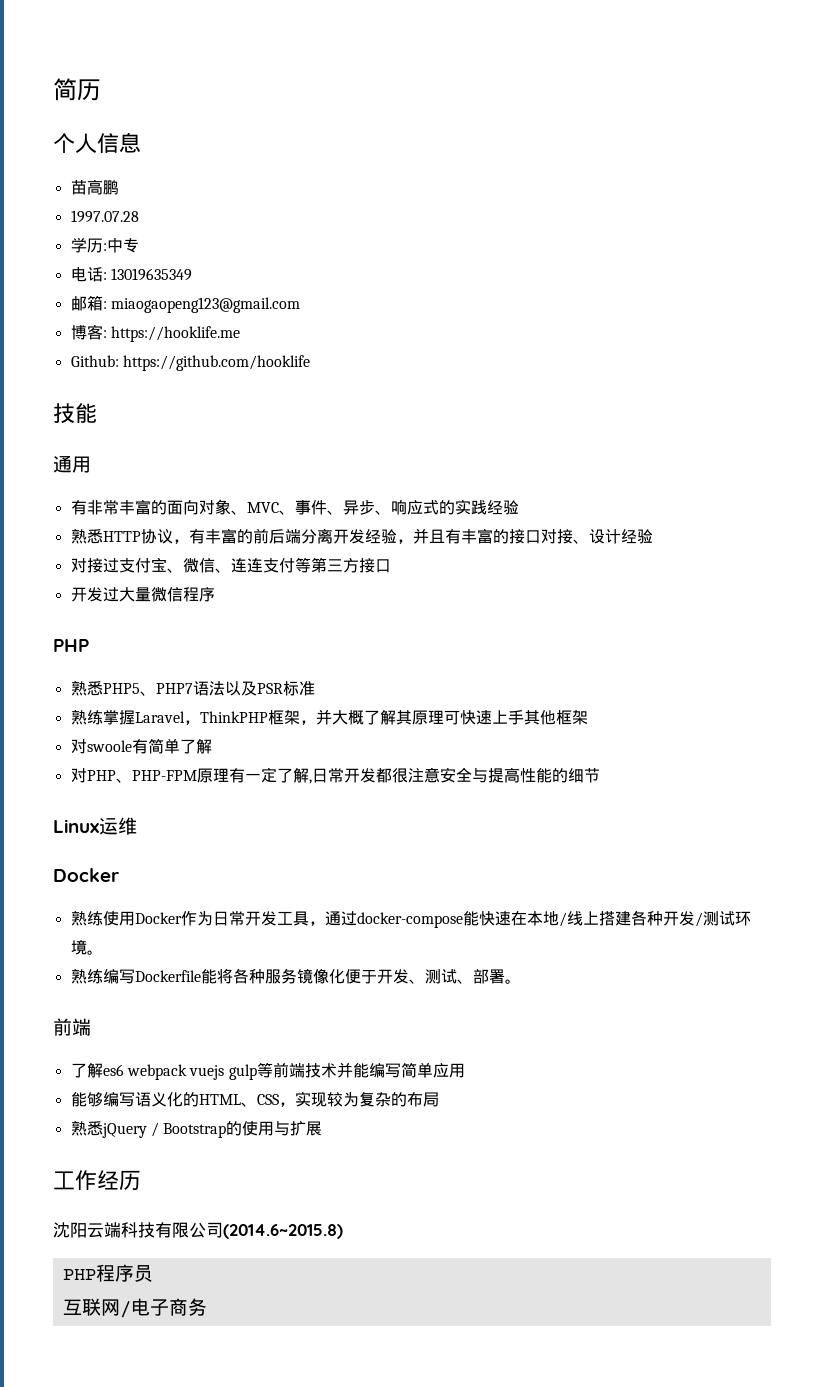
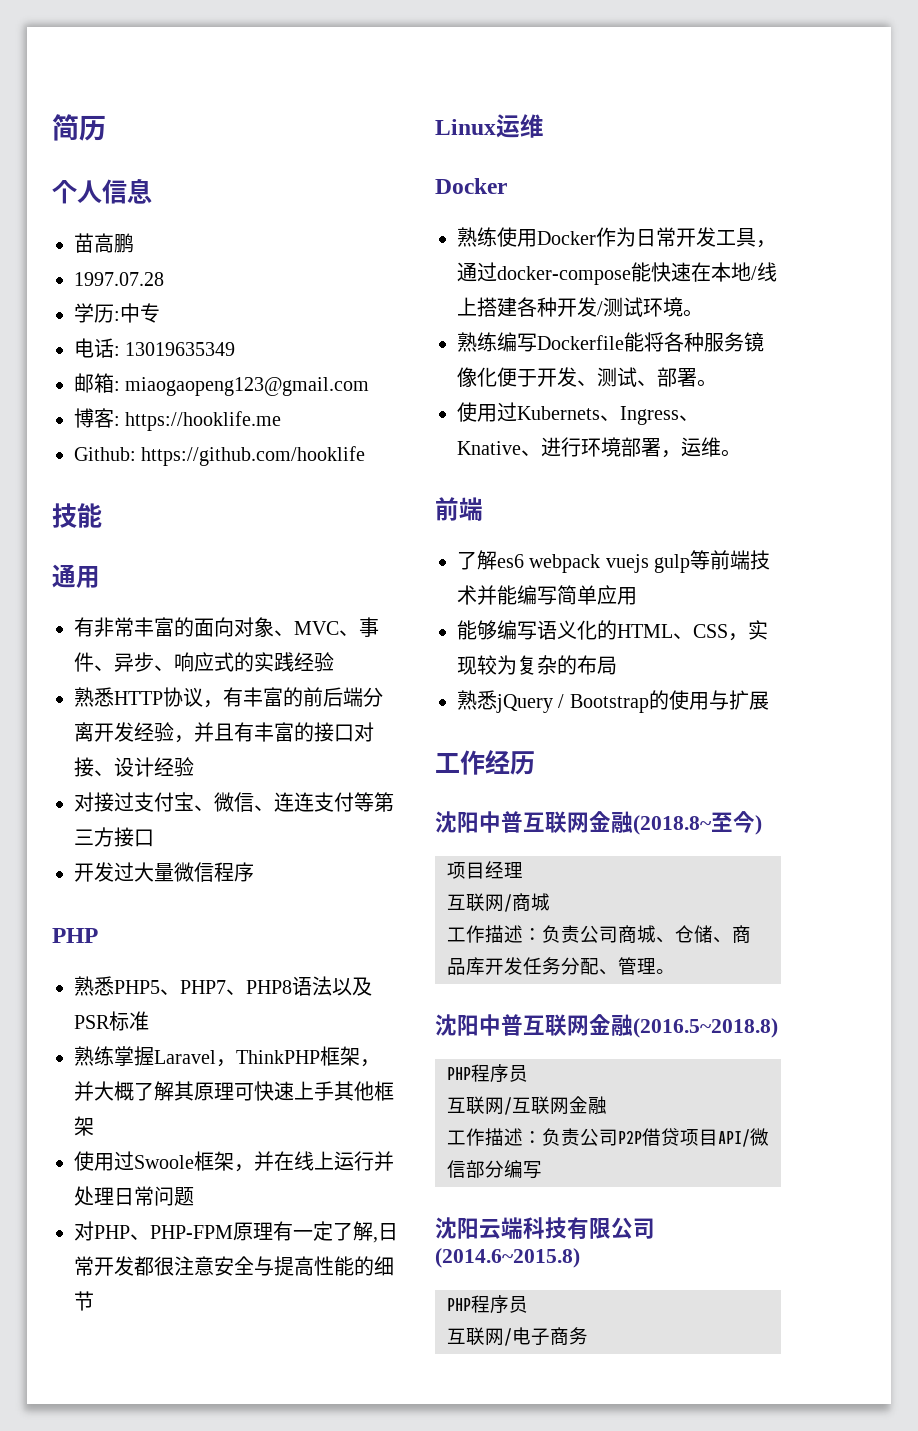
(193, 688) none -> [226,980,292,995] 、PHP8
[70,738,212,754] 对swoole有简单了解 -> [74,1151,394,1172] [74,1186,194,1206] 使用过Swoole框架，并在线上运行并处理日常问题
(521, 981) none -> [457,402,699,425] [457,437,741,458] // 使用过Kubernets、Ingress、Knative、进行环境部署，运维。
(141, 1180) none -> [435,811,762,835] [447,861,523,879] [447,893,550,912] [447,925,751,943] [447,957,675,975] [435,1014,778,1038] [447,1064,528,1083] [447,1096,607,1115] [447,1128,769,1147] [447,1160,542,1179] // 沈阳中普互联网金融(2018.8~至今) // 项目经理 // 互联网/商城 // 工作描述：负责公司商城、仓储、商品库开发任务分配、管理。 // 沈阳中普互联网金融(2016.5~2018.8) // PHP程序员 // 互联网/互联网金融 // 工作描述：负责公司P2P借贷项目API/微信部分编写

